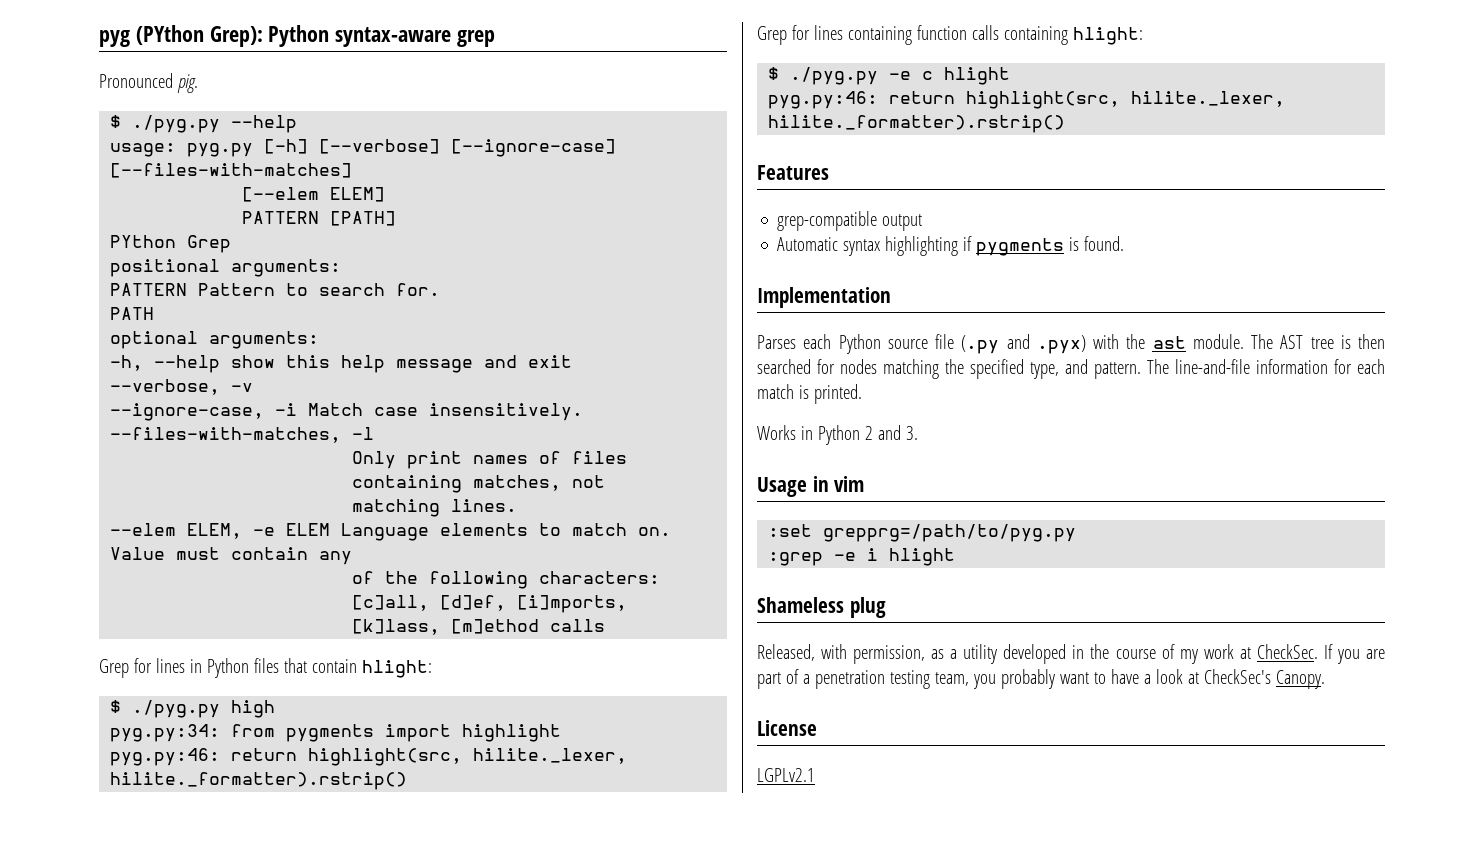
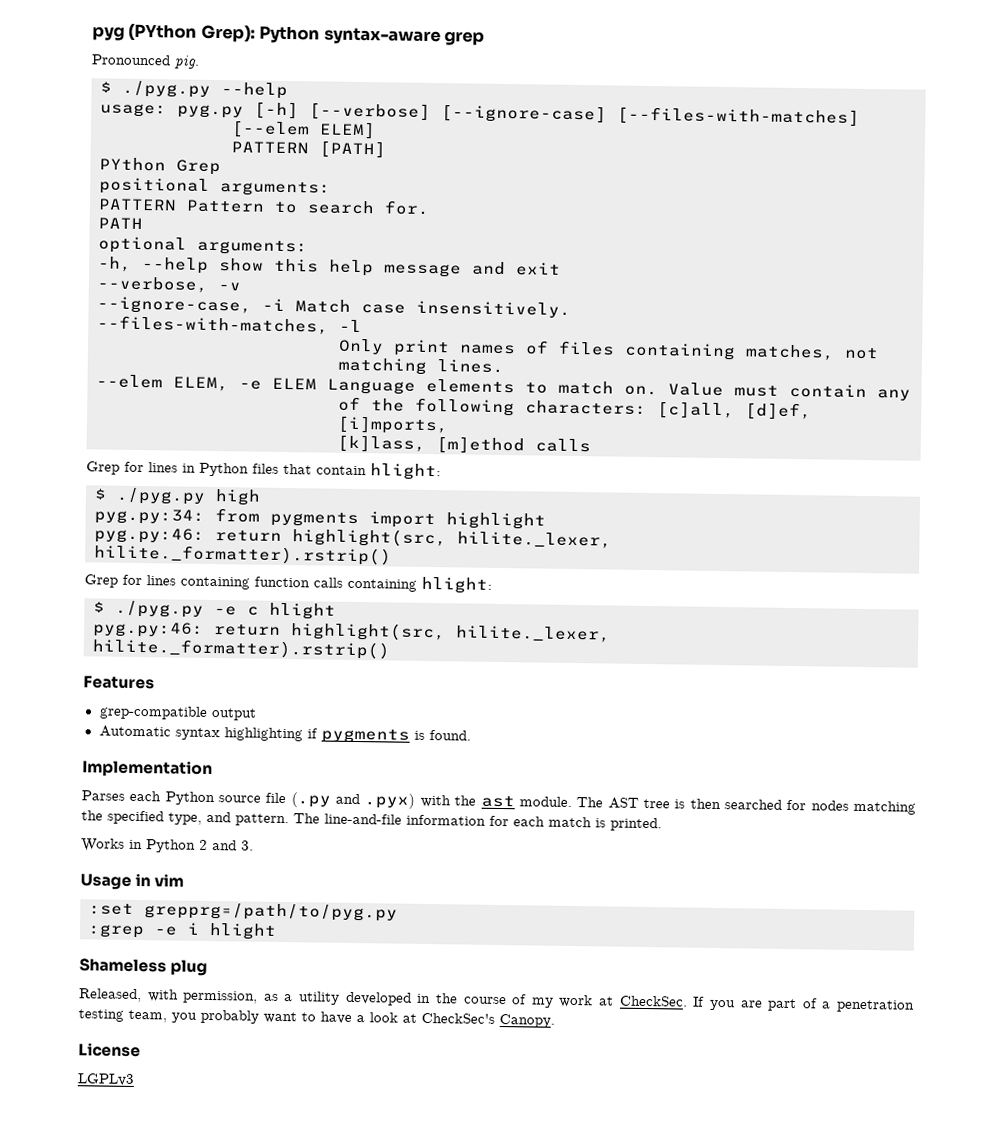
[757,768,815,782] LGPLv2.1 -> [77,1073,135,1086] LGPLv3

